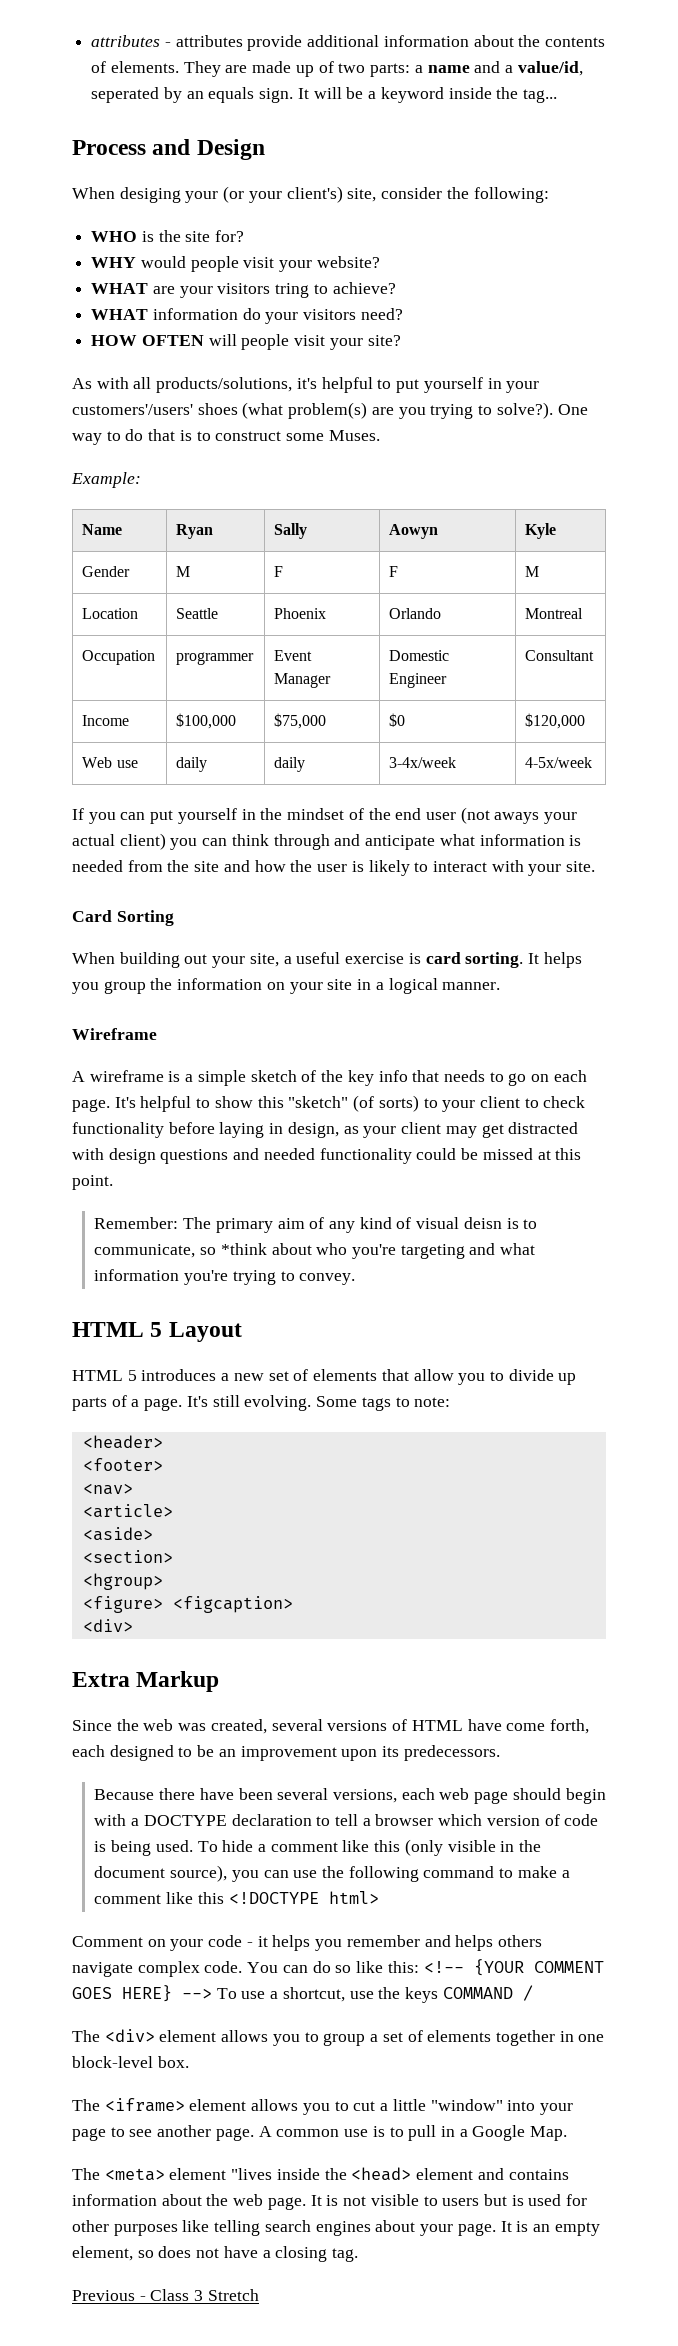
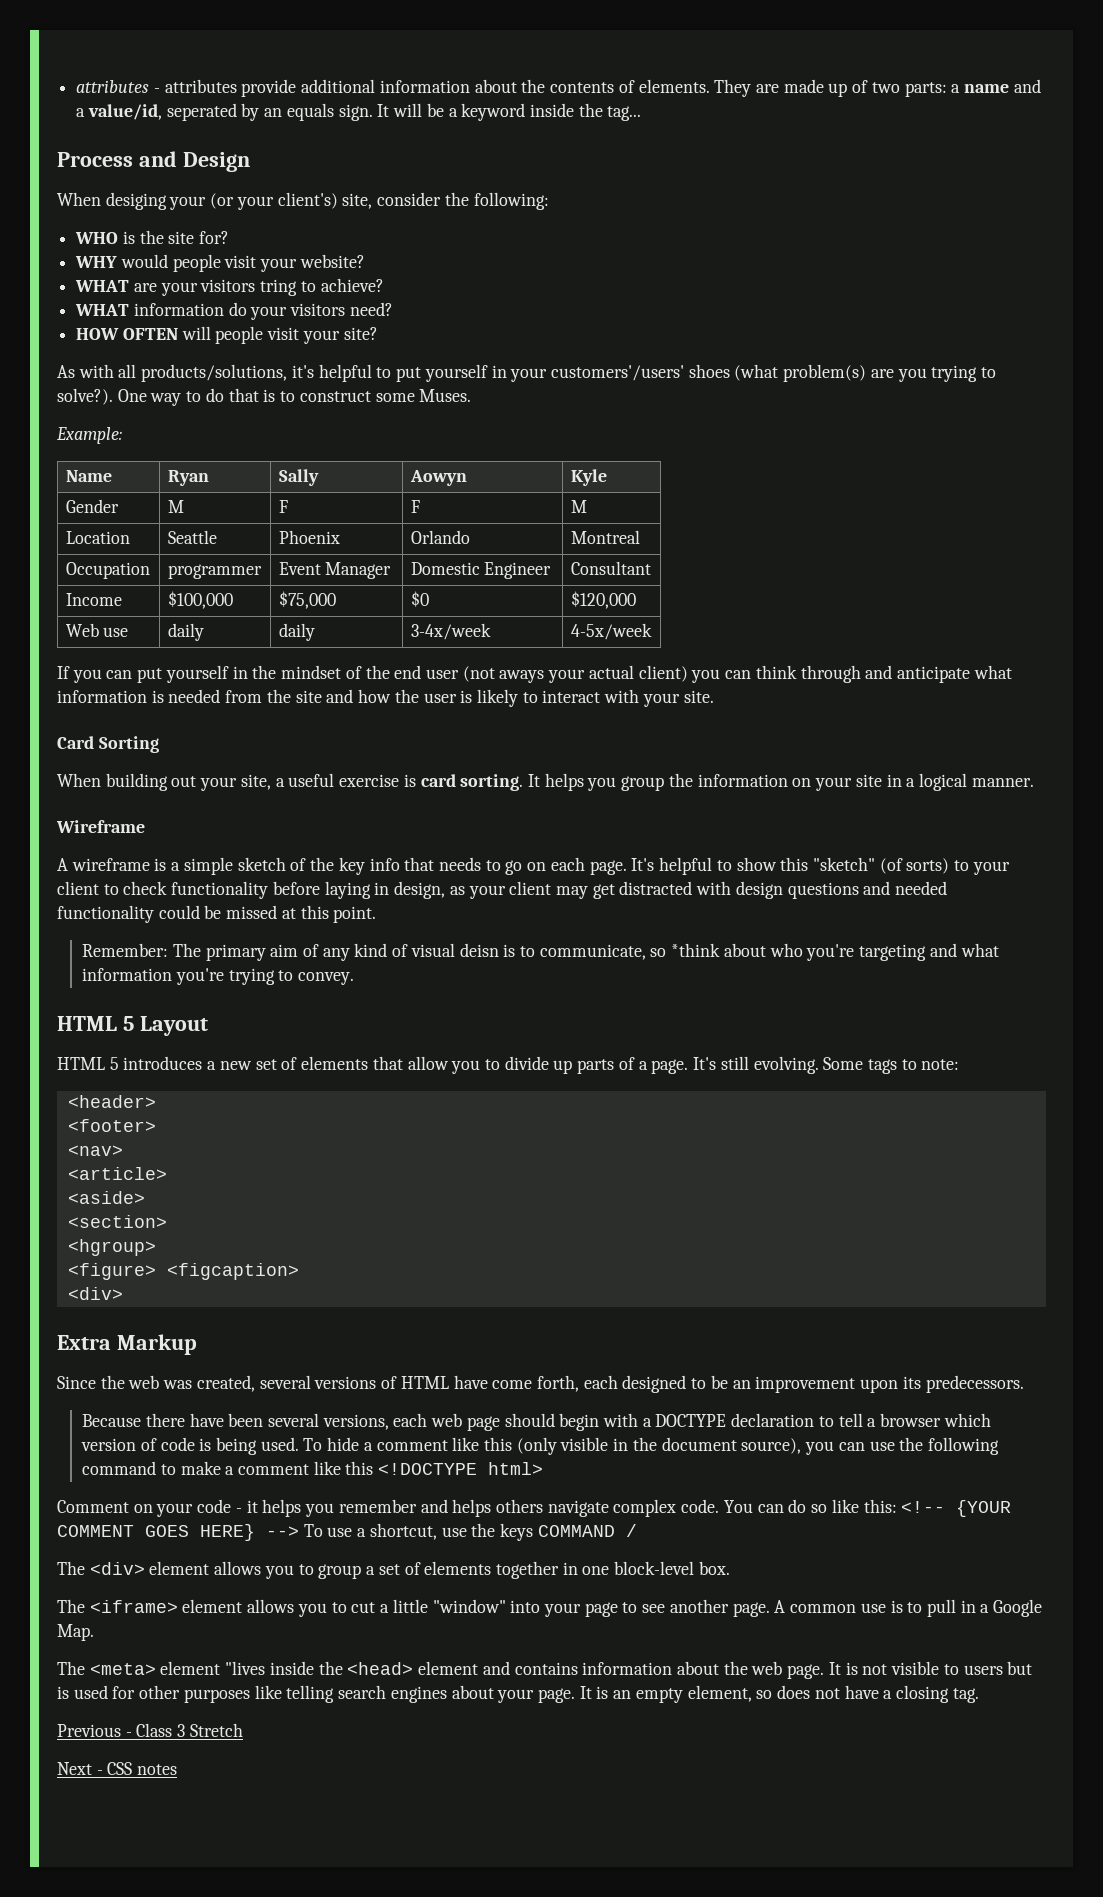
(259, 2295) none -> [57,1762,178,1775] // Next - CSS notes

